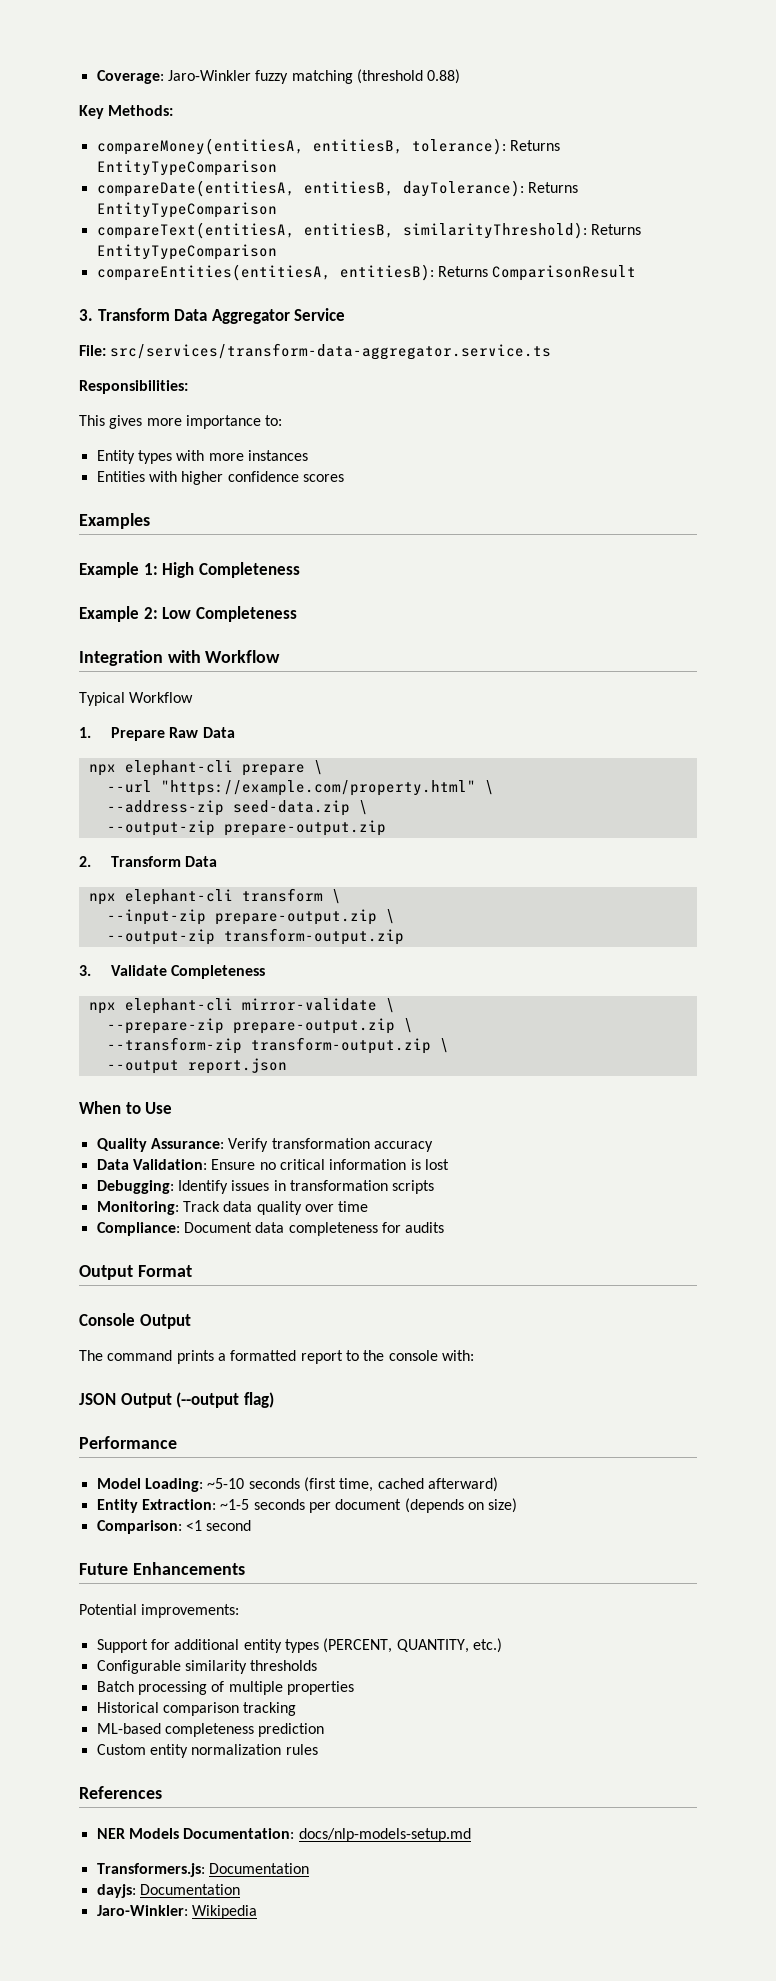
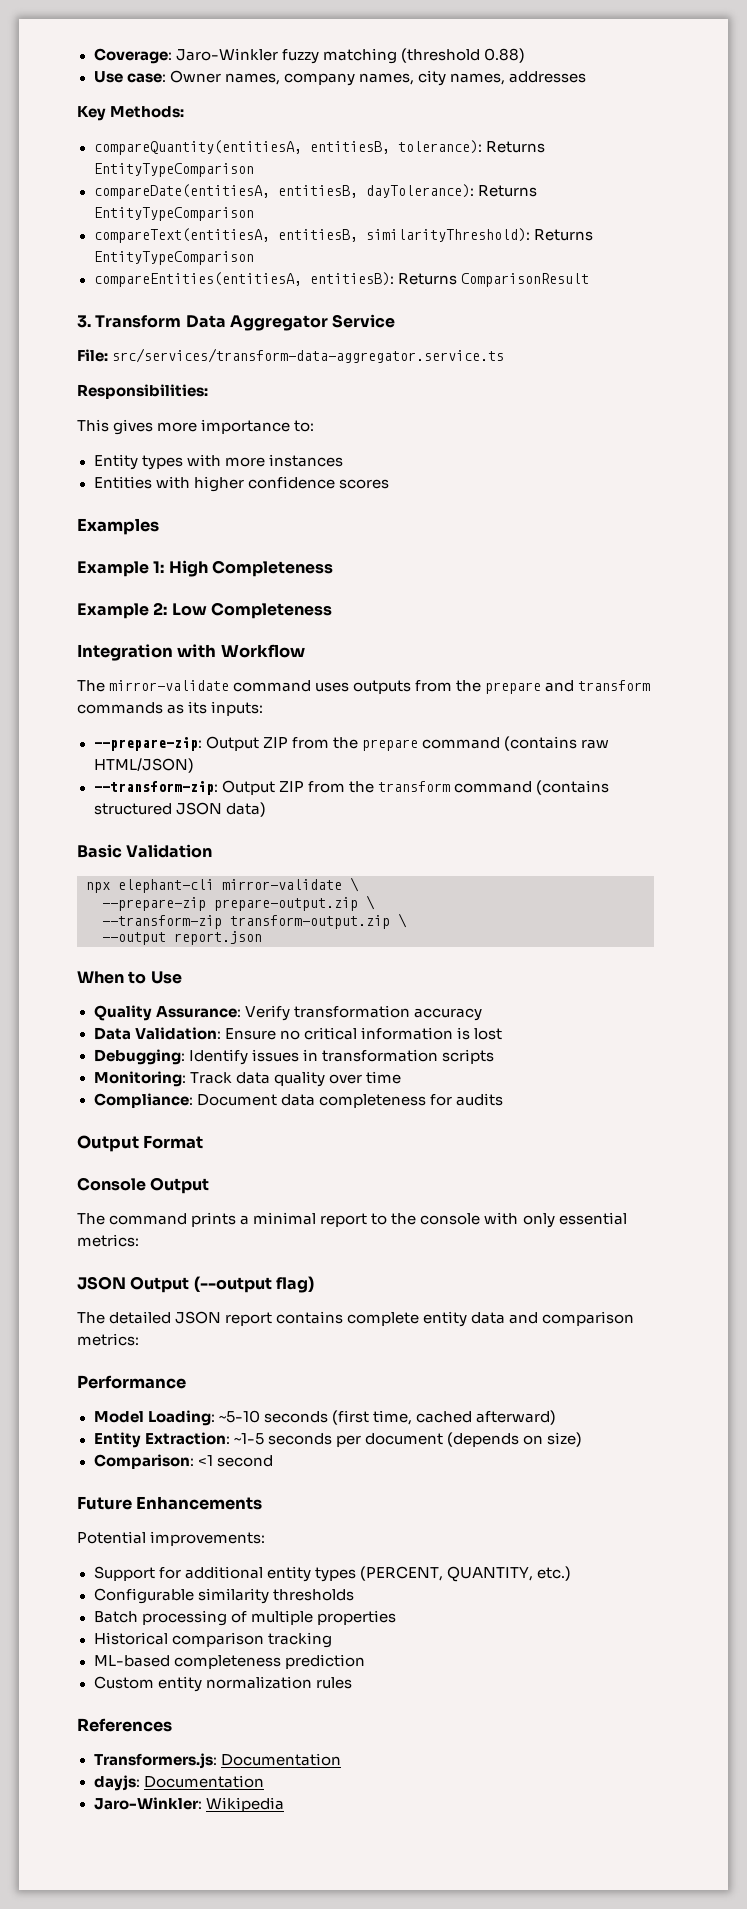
(461, 76) none -> [93,70,586,86] // Use case: Owner names, company names, city names, addresses
[96,138,304,155] compareMoney(entitiesA, -> [93,140,302,155] compareQuantity(entitiesA,
[79,692,194,706] [79,727,235,741] [88,760,323,776] [106,780,494,796] [106,800,368,816] [106,820,386,836] [79,856,218,867] [88,888,341,905] [106,909,395,925] [106,928,404,945] [79,965,266,979] Typical Workflow // 1. Prepare Raw Data // npx elephant-cli prepare \ // --url "https://example.com/property.html" \ // --address-zip seed-data.zip \ // --output-zip prepare-output.zip // 2. Transform Data // npx elephant-cli transform \ // --input-zip prepare-output.zip \ // --output-zip transform-output.zip // 3. Validate Completeness -> [77,680,651,694] [77,701,264,716] [93,736,609,751] [93,758,194,773] [93,780,609,795] [93,802,266,817] [77,844,213,858] The mirror-validate command uses outputs from the prepare and transform commands as its inputs: // --prepare-zip: Output ZIP from the prepare command (contains raw HTML/JSON) // --transform-zip: Output ZIP from the transform command (contains structured JSON data) // Basic Validation
[230,1350,297,1361] formatted -> [253,1212,317,1225] minimal
[441,1350,474,1361] with: -> [484,1212,627,1228] [77,1234,139,1247] with only essential metrics:
(274, 1400) none -> [77,1311,635,1327] [77,1333,139,1346] // The detailed JSON report contains complete entity data and comparison metrics:
[96,1828,471,1842] // NER Models Documentation: docs/nlp-models-setup.md -> (172, 1725) none

